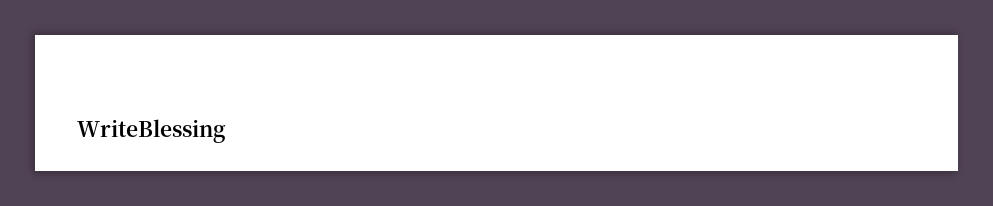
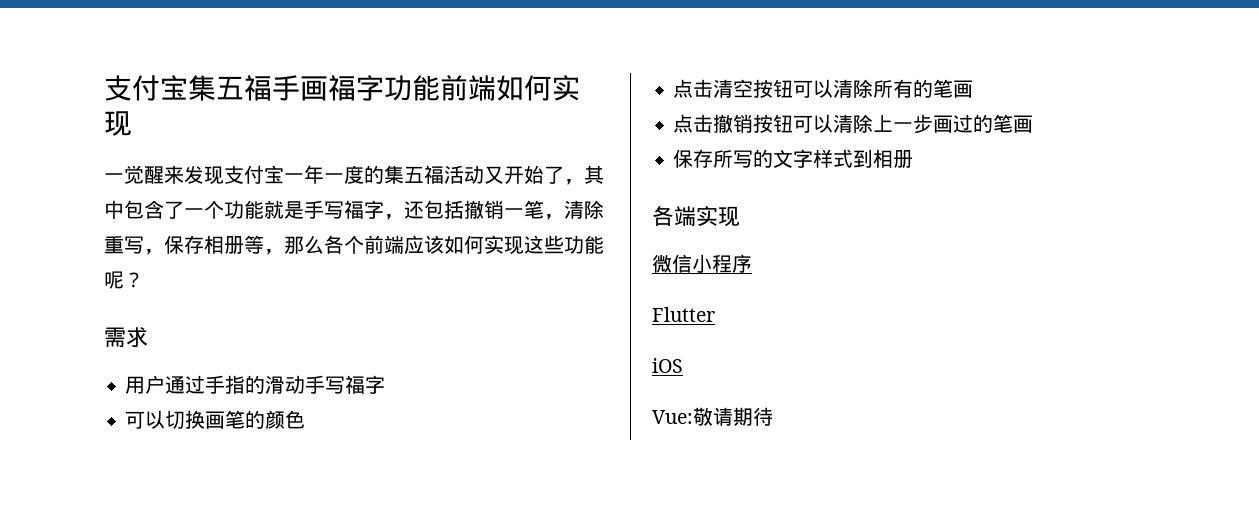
[77,119,226,143] WriteBlessing -> [104,75,580,101] [104,111,132,136] [104,165,604,185] [104,200,604,220] [104,235,604,255] [104,271,144,289] [104,327,148,348] [125,375,386,394] [125,410,306,429] [673,79,974,98] [673,114,1034,134] [673,149,914,168] [652,206,740,227] [652,254,752,273] [652,307,715,322] [652,358,683,373] [652,407,773,426] 支付宝集五福手画福字功能前端如何实现 // 一觉醒来发现支付宝一年一度的集五福活动又开始了，其中包含了一个功能就是手写福字，还包括撤销一笔，清除重写，保存相册等，那么各个前端应该如何实现这些功能呢？ // 需求 // 用户通过手指的滑动手写福字 // 可以切换画笔的颜色 // 点击清空按钮可以清除所有的笔画 // 点击撤销按钮可以清除上一步画过的笔画 // 保存所写的文字样式到相册 // 各端实现 // 微信小程序 // Flutter // iOS // Vue:敬请期待

